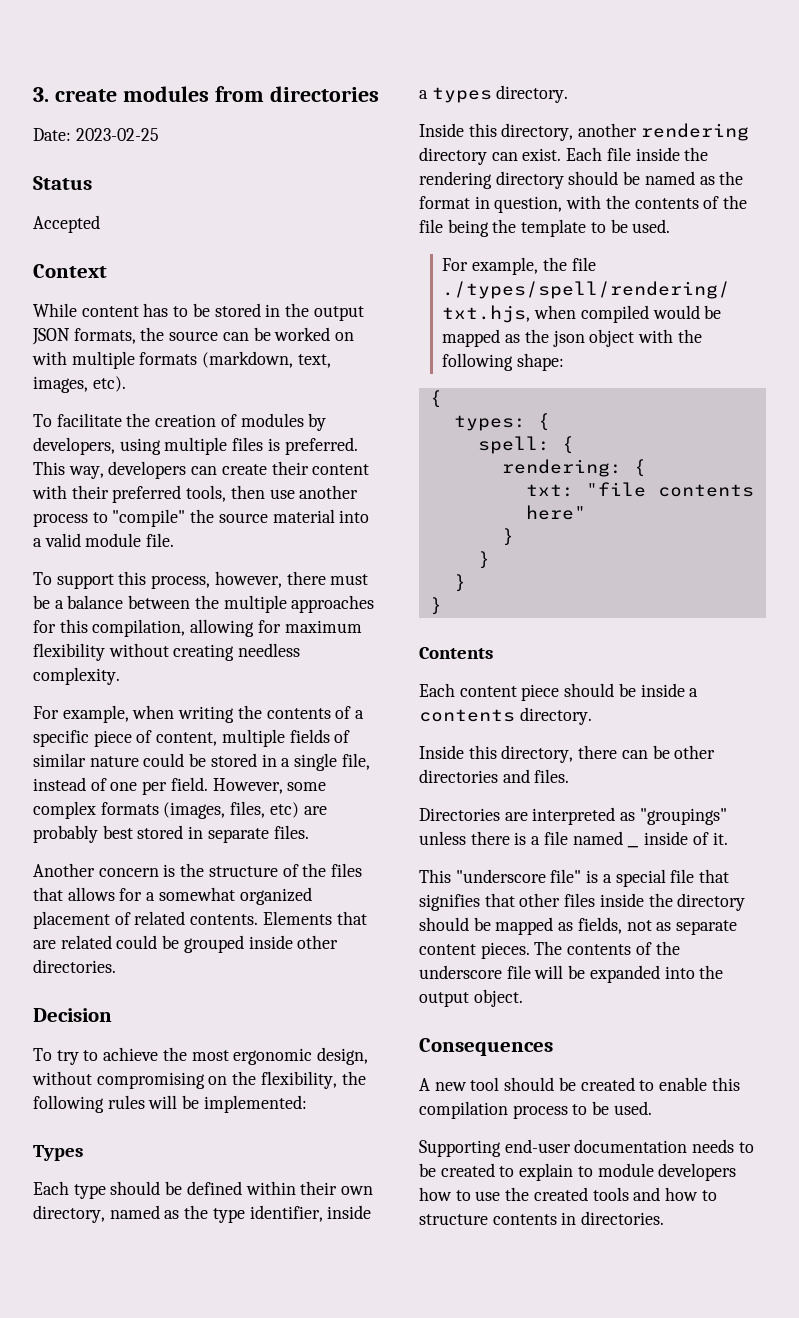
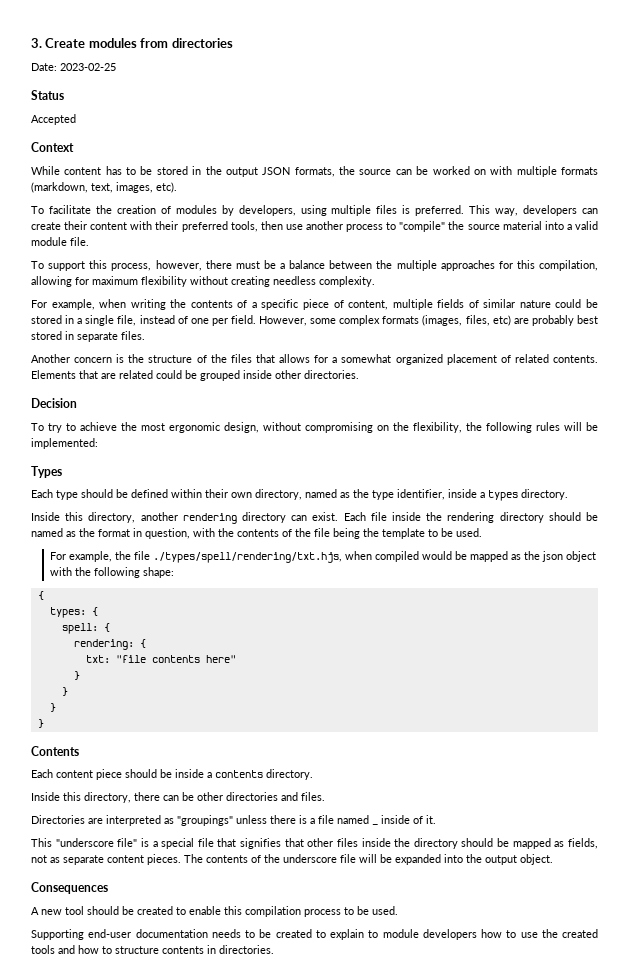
[54,89,117,102] create -> [45,38,86,48] Create

